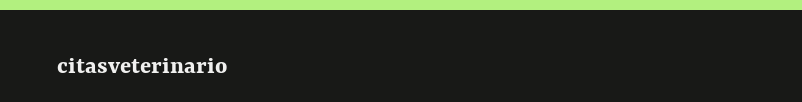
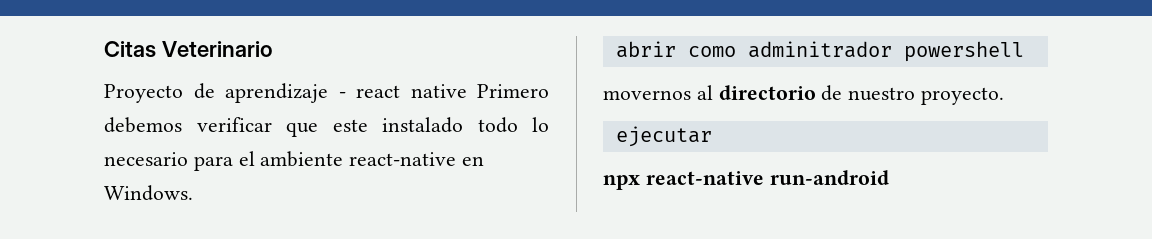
[57,58,227,73] citasveterinario -> [104,41,273,58] [104,83,549,103] [104,117,549,137] [104,151,485,171] [104,185,193,201] [615,41,1024,62] [603,85,1005,105] [615,126,712,147] [603,170,889,190] Citas Veterinario // Proyecto de aprendizaje - react native Primero debemos verificar que este instalado todo lo necesario para el ambiente react-native en Windows. // abrir como adminitrador powershell // movernos al directorio de nuestro proyecto. // ejecutar // npx react-native run-android

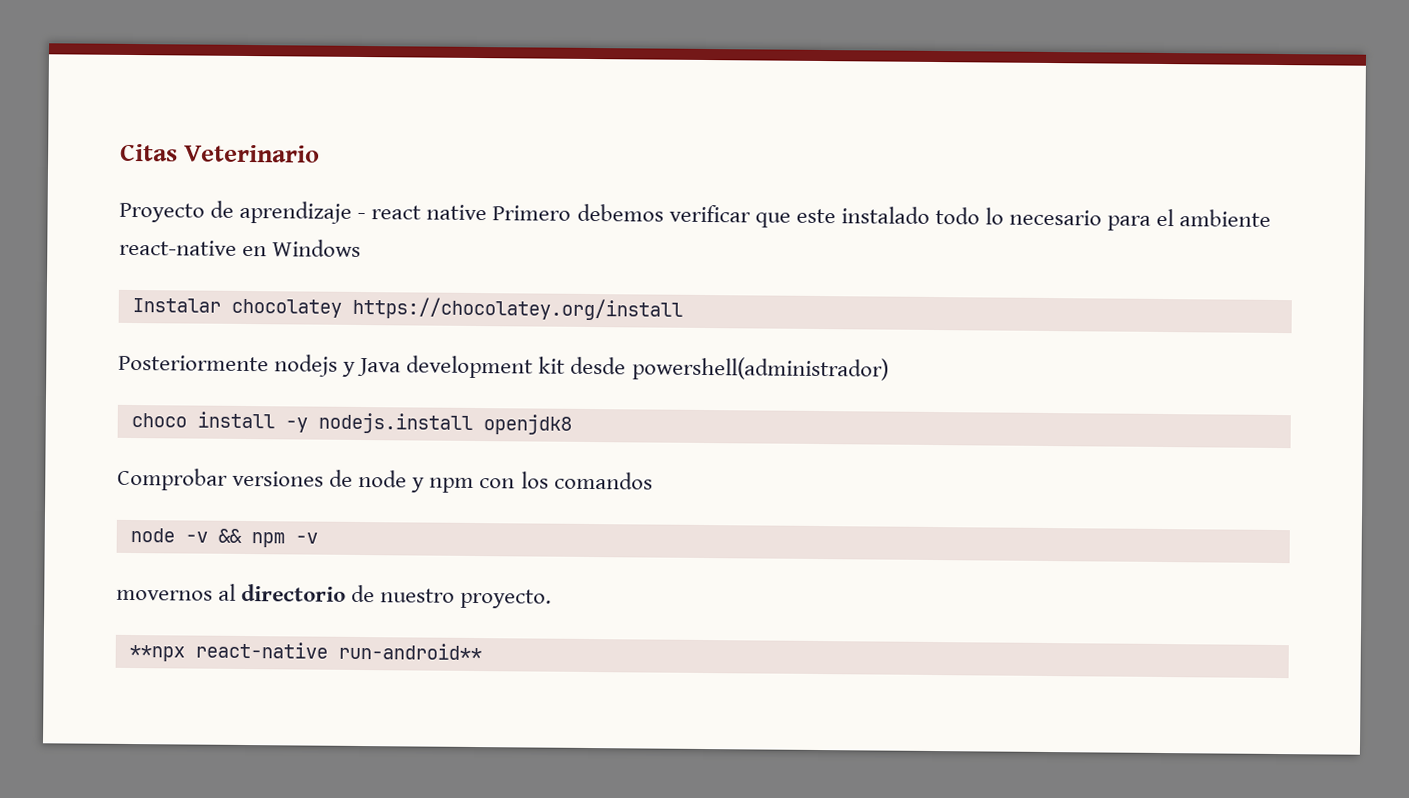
[104,185,193,201] [615,41,1024,62] Windows. // abrir como adminitrador powershell -> [272,239,362,257] [131,296,683,321] [118,354,889,382] [130,411,572,435] [117,467,653,493] [129,527,318,548] Windows // Instalar chocolatey https://chocolatey.org/install // Posteriormente nodejs y Java development kit desde powershell(administrador) // choco install -y nodejs.install openjdk8 // Comprobar versiones de node y npm con los comandos // node -v && npm -v
[615,126,712,147] [603,170,889,190] ejecutar // npx react-native run-android -> [128,641,482,662] **npx react-native run-android**

